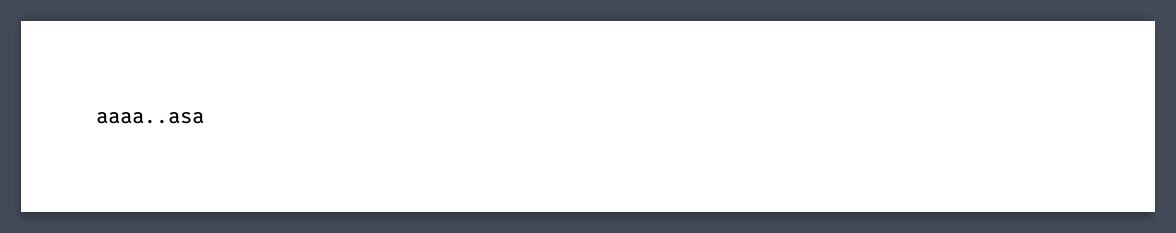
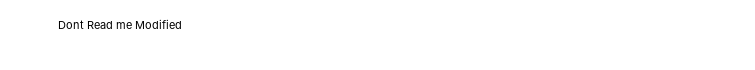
[96,111,204,124] aaaa..asa -> [58,19,182,29] Dont Read me Modified

